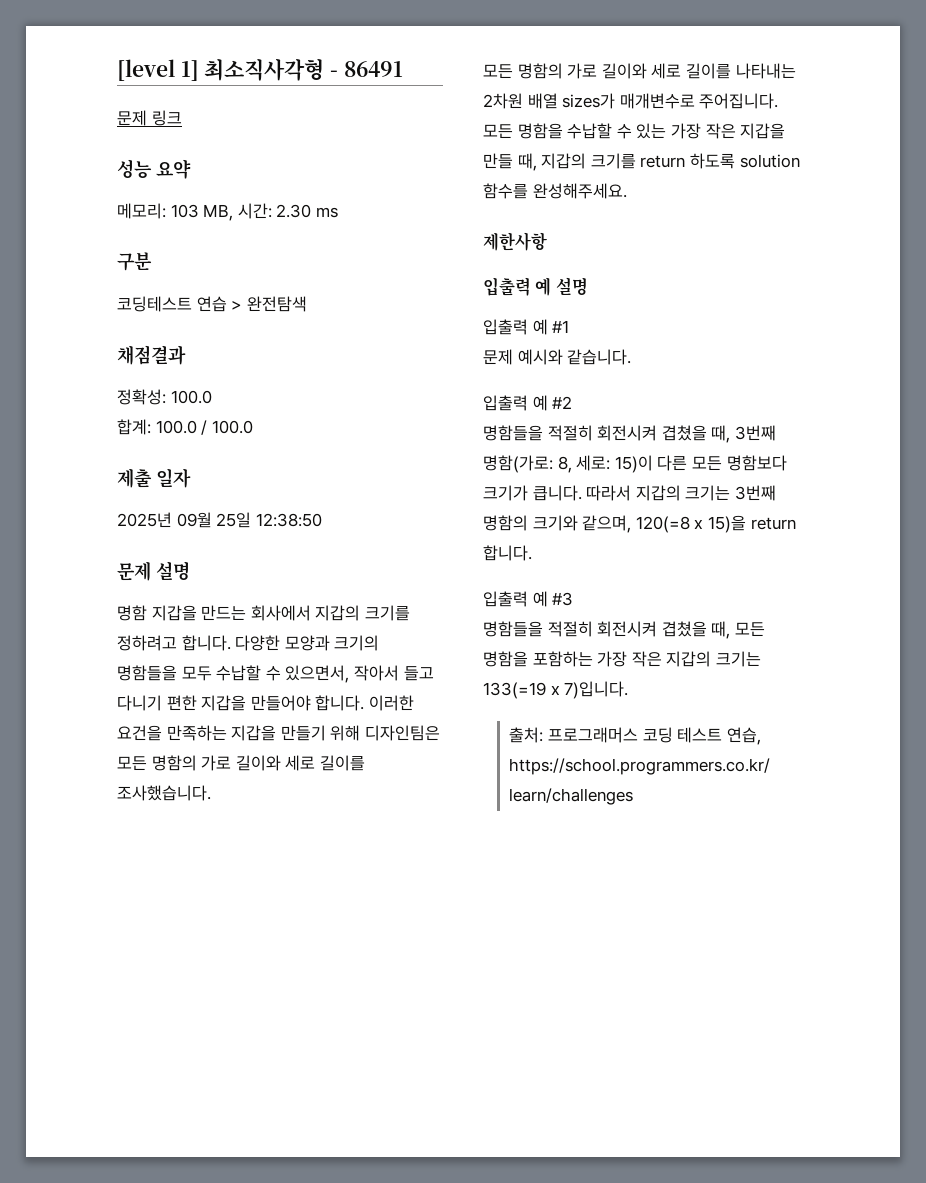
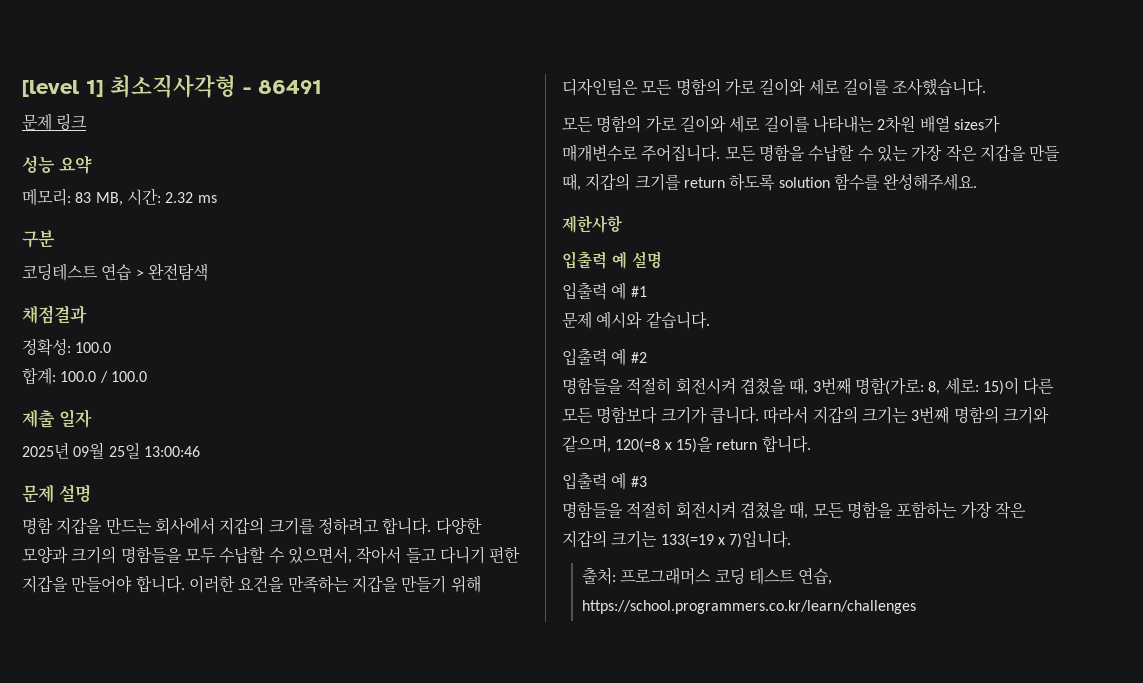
[170,204,199,218] 103 -> [75,192,92,203] 83
[276,204,312,218] 2.30 -> [165,192,194,203] 2.32
[255,513,322,527] 12:38:50 -> [143,446,200,457] 13:00:46

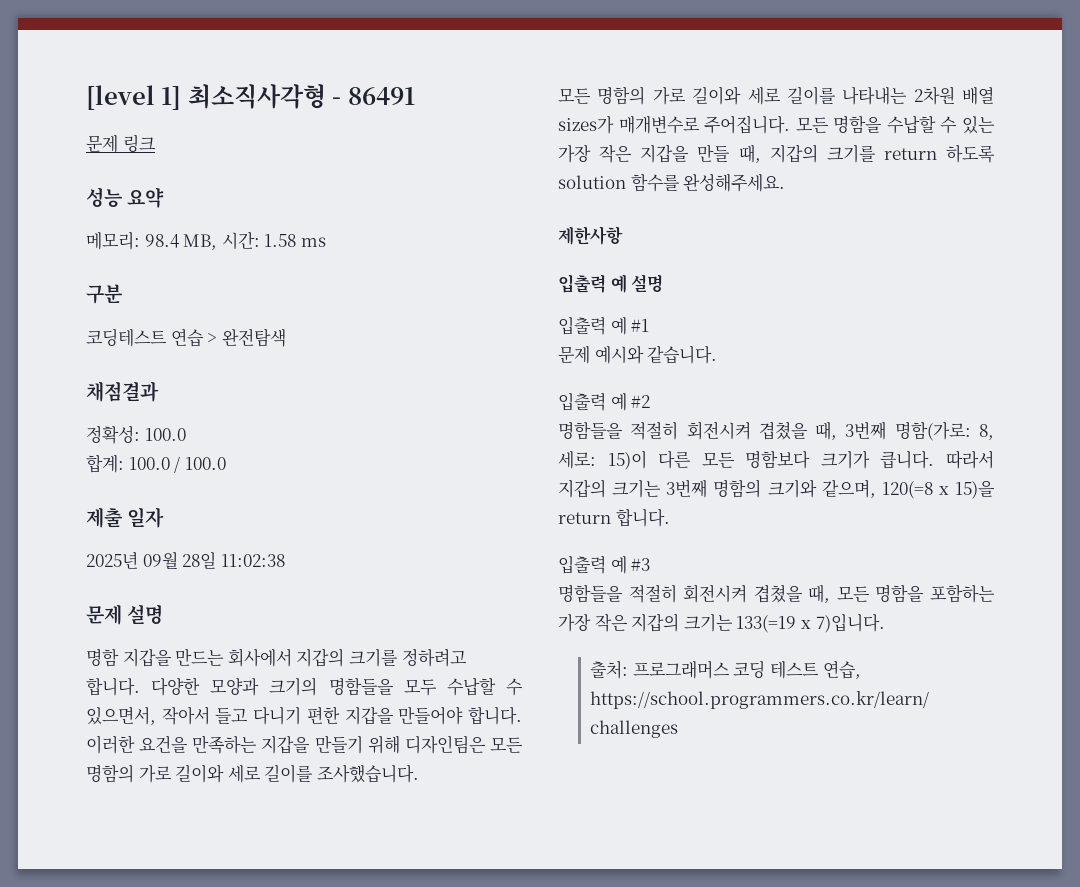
[75,192,92,203] 83 -> [144,234,180,248] 98.4
[165,192,194,203] 2.32 -> [264,234,297,247] 1.58
[108,443,200,459] 25일 13:00:46 -> [182,552,285,569] 28일 11:02:38

